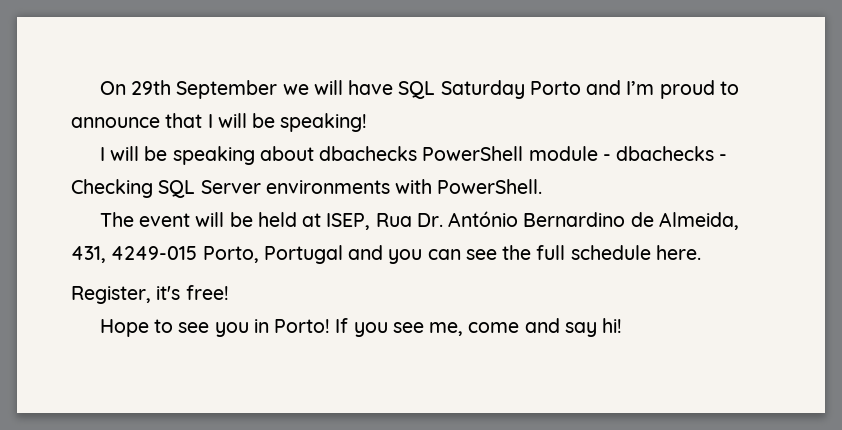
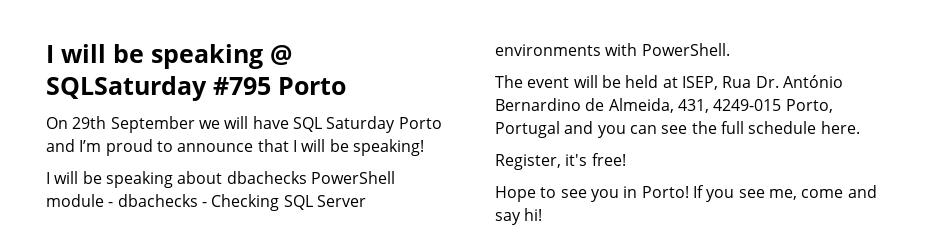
(99, 88) none -> [46,44,292,69] [46,76,346,101] I will be speaking @ SQLSaturday #795 Porto //

